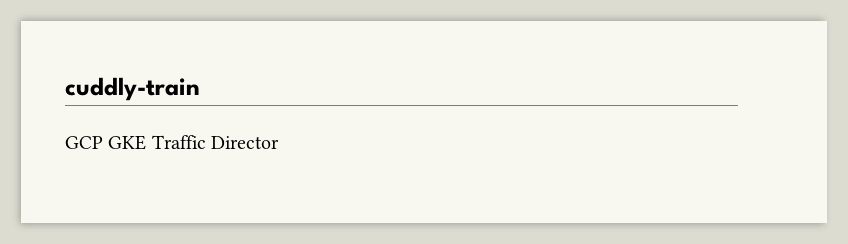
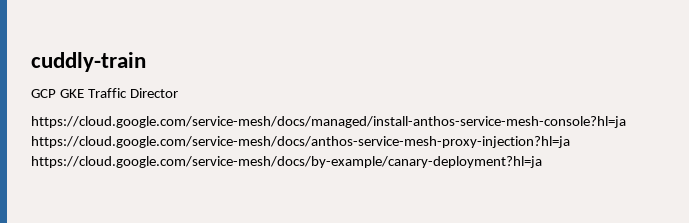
(280, 142) none -> [31,116,626,128] [31,136,570,148] [31,156,542,168] // https://cloud.google.com/service-mesh/docs/managed/install-anthos-service-mesh-console?hl=ja https://cloud.google.com/service-mesh/docs/anthos-service-mesh-proxy-injection?hl=ja https://cloud.google.com/service-mesh/docs/by-example/canary-deployment?hl=ja

